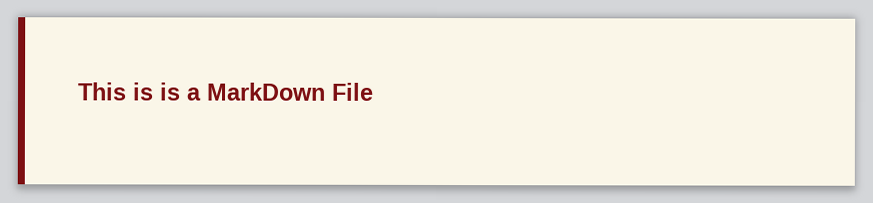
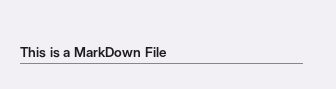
[160,82,181,101] is -> (60, 52) none

